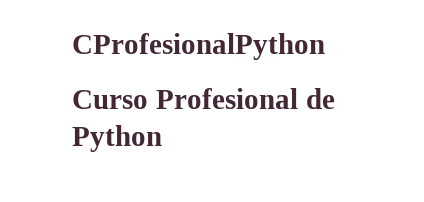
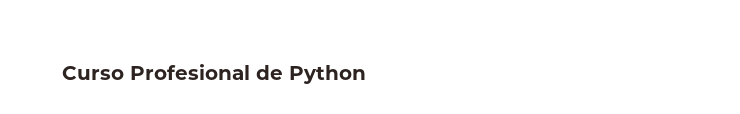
[72,33,325,60] CProfesionalPython // -> (62, 73) none

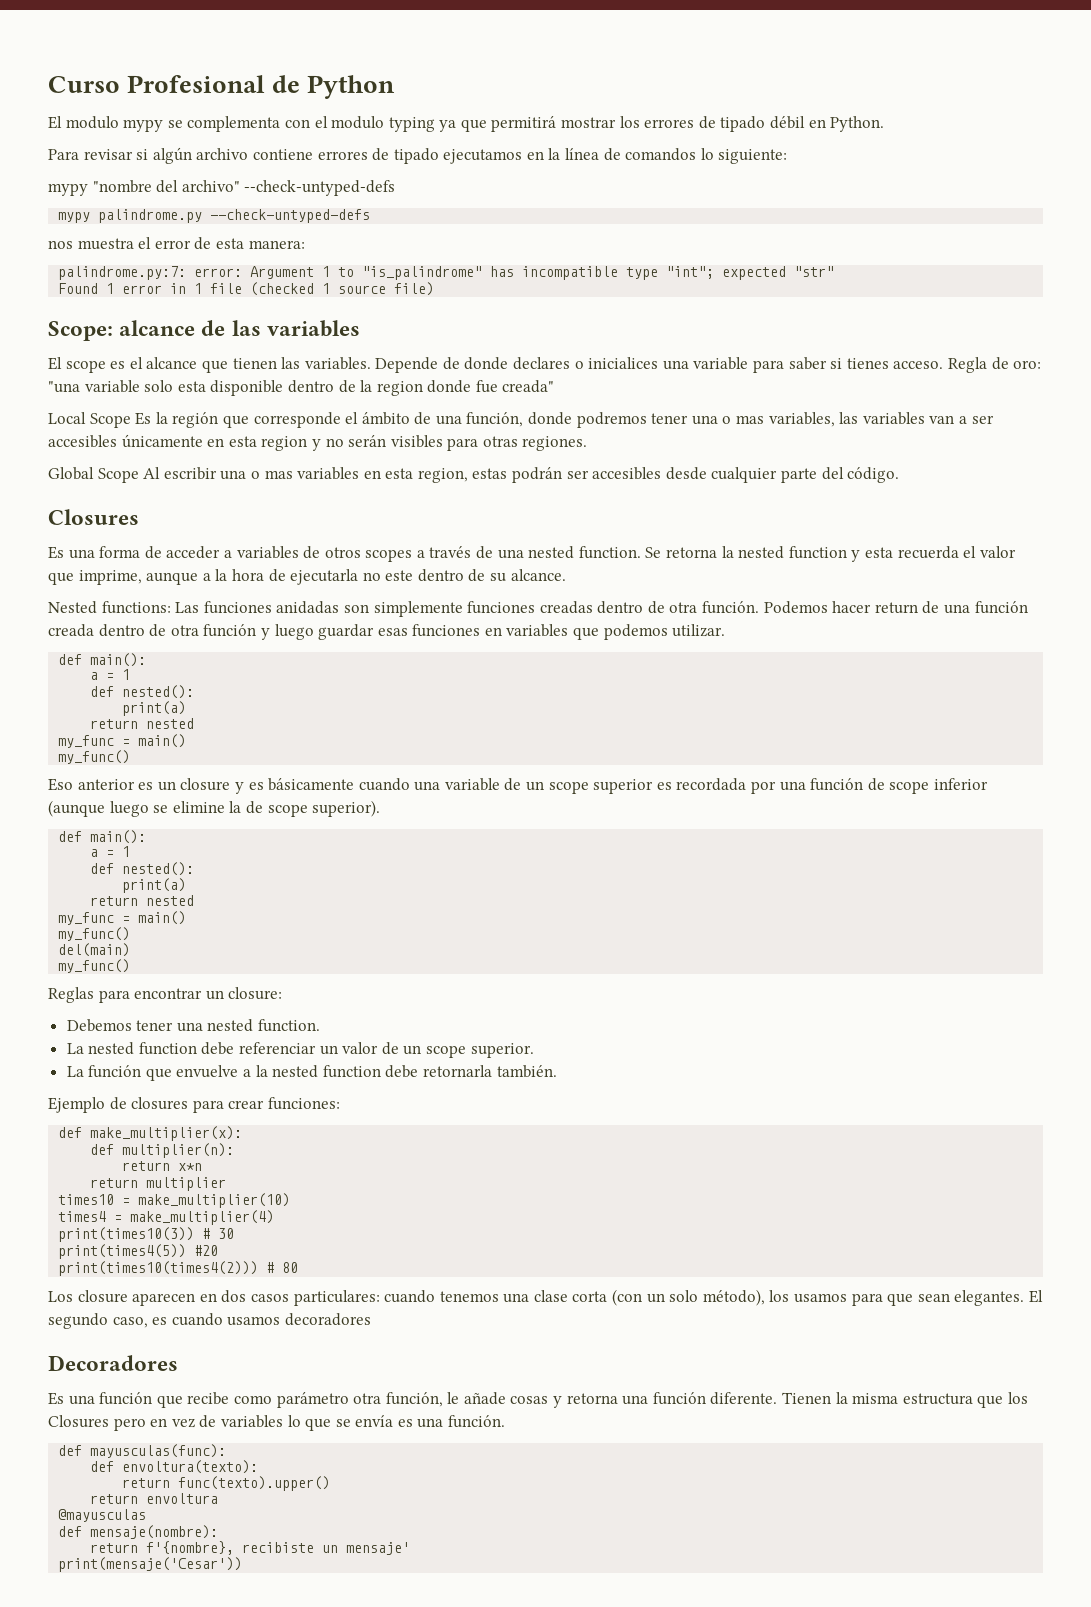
(366, 74) none -> [48,116,885,132] [48,147,788,164] [48,180,396,196] [58,209,371,223] [48,237,305,250] [58,266,835,280] [58,282,435,296] [48,320,360,341] [48,357,1042,373] [48,380,555,396] [48,412,994,428] [48,434,588,451] [48,467,900,483] [48,509,139,525] [48,546,1016,562] [48,569,566,585] [48,601,1028,617] [48,624,726,640] [58,653,147,667] [90,669,131,680] [90,685,195,699] [122,701,187,716] [90,718,195,729] [58,734,187,748] [58,750,131,764] [48,778,988,794] [48,800,381,817] [58,830,147,844] [90,846,131,857] [90,862,195,876] [122,878,187,893] [90,895,195,906] [58,911,187,925] [58,927,131,941] [58,943,131,957] [58,959,131,973] [48,987,283,1003] [66,1019,321,1032] [66,1042,534,1058] [66,1065,557,1081] [48,1097,340,1113] [58,1126,243,1141] [90,1143,235,1158] [122,1161,203,1171] [90,1177,227,1191] [58,1193,291,1208] [58,1210,275,1225] [58,1227,235,1242] [58,1244,219,1259] [58,1261,299,1276] [48,1289,1043,1306] [48,1313,371,1329] [48,1355,178,1371] [48,1392,1028,1408] [48,1415,506,1431] [58,1444,227,1458] [90,1460,259,1474] [122,1476,331,1491] [90,1493,219,1504] [58,1509,147,1522] [58,1525,219,1539] [90,1541,411,1555] [58,1557,243,1572] // El modulo mypy se complementa con el modulo typing ya que permitirá mostrar los errores de tipado débil en Python. // Para revisar si algún archivo contiene errores de tipado ejecutamos en la línea de comandos lo siguiente: // mypy "nombre del archivo" --check-untyped-defs // mypy palindrome.py --check-untyped-defs // nos muestra el error de esta manera: // palindrome.py:7: error: Argument 1 to "is_palindrome" has incompatible type "int"; expected "str" // Found 1 error in 1 file (checked 1 source file) // Scope: alcance de las variables // El scope es el alcance que tienen las variables. Depende de donde declares o inicialices una variable para saber si tienes acceso. Regla de oro: "una variable solo esta disponible dentro de la region donde fue creada" // Local Scope Es la región que corresponde el ámbito de una función, donde podremos tener una o mas variables, las variables van a ser accesibles únicamente en esta region y no serán visibles para otras regiones. // Global Scope Al escribir una o mas variables en esta region, estas podrán ser accesibles desde cualquier parte del código. // Closures // Es una forma de acceder a variables de otros scopes a través de una nested function. Se retorna la nested function y esta recuerda el valor que imprime, aunque a la hora de ejecutarla no este dentro de su alcance. // Nested functions: Las funciones anidadas son simplemente funciones creadas dentro de otra función. Podemos hacer return de una función creada dentro de otra función y luego guardar esas funciones en variables que podemos utilizar. // def main(): // a = 1 // def nested(): // print(a) // return nested // my_func = main() // my_func() // Eso anterior es un closure y es básicamente cuando una variable de un scope superior es recordada por una función de scope inferior (aunque luego se elimine la de scope superior). // def main(): // a = 1 // def nested(): // print(a) // return nested // my_func = main() // my_func() // del(main) // my_func() // Reglas para encontrar un closure: // Debemos tener una nested function. // La nested function debe referenciar un valor de un scope superior. // La función que envuelve a la nested function debe retornarla también. // Ejemplo de closures para crear funciones: // def make_multiplier(x): // def multiplier(n): // return x*n // return multiplier // times10 = make_multiplier(10) // times4 = make_multiplier(4) // print(times10(3)) # 30 // print(times4(5)) #20 // print(times10(times4(2))) # 80 // Los closure aparecen en dos casos particulares: cuando tenemos una clase corta (con un solo método), los usamos para que sean elegantes. El segundo caso, es cuando usamos decoradores // Decoradores // Es una función que recibe como parámetro otra función, le añade cosas y retorna una función diferente. Tienen la misma estructura que los Closures pero en vez de variables lo que se envía es una función. // def mayusculas(func): // def envoltura(texto): // return func(texto).upper() // return envoltura // @mayusculas // def mensaje(nombre): // return f'{nombre}, recibiste un mensaje' // print(mensaje('Cesar'))

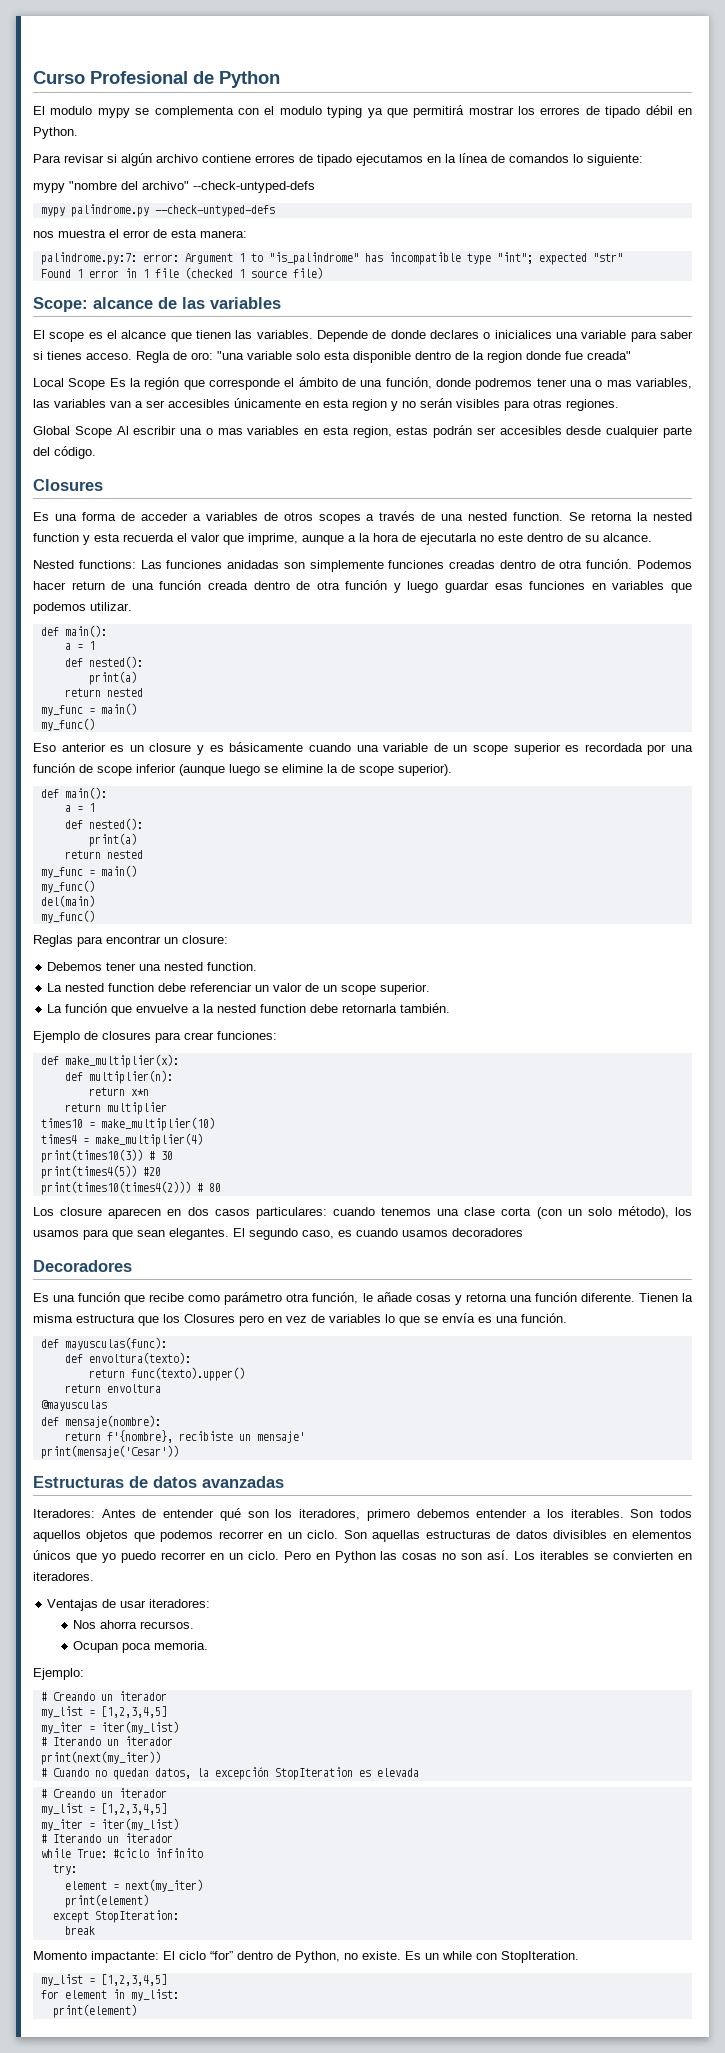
(243, 1564) none -> [33,1476,284,1488] [33,1508,693,1521] [33,1530,692,1542] [33,1550,692,1563] [33,1572,94,1581] [47,1599,211,1611] [73,1620,195,1629] [73,1641,209,1653] [33,1668,84,1680] [40,1691,167,1701] [40,1706,167,1718] [40,1721,179,1734] [40,1736,173,1746] [40,1751,161,1765] [40,1767,419,1780] [40,1788,167,1798] [40,1803,167,1815] [40,1818,179,1831] [40,1833,173,1843] [40,1848,203,1858] [52,1864,77,1875] [64,1879,203,1892] [64,1894,149,1908] [52,1910,179,1923] [64,1926,95,1935] [33,1951,579,1963] [40,1974,167,1986] [40,1989,179,2001] [52,2004,137,2018] // Estructuras de datos avanzadas // Iteradores: Antes de entender qué son los iteradores, primero debemos entender a los iterables. Son todos aquellos objetos que podemos recorrer en un ciclo. Son aquellas estructuras de datos divisibles en elementos únicos que yo puedo recorrer en un ciclo. Pero en Python las cosas no son así. Los iterables se convierten en iteradores. // Ventajas de usar iteradores: // Nos ahorra recursos. // Ocupan poca memoria. // Ejemplo: // # Creando un iterador // my_list = [1,2,3,4,5] // my_iter = iter(my_list) // # Iterando un iterador // print(next(my_iter)) // # Cuando no quedan datos, la excepción StopIteration es elevada // # Creando un iterador // my_list = [1,2,3,4,5] // my_iter = iter(my_list) // # Iterando un iterador // while True: #ciclo infinito // try: // element = next(my_iter) // print(element) // except StopIteration: // break // Momento impactante: El ciclo “for” dentro de Python, no existe. Es un while con StopIteration. // my_list = [1,2,3,4,5] // for element in my_list: // print(element)

